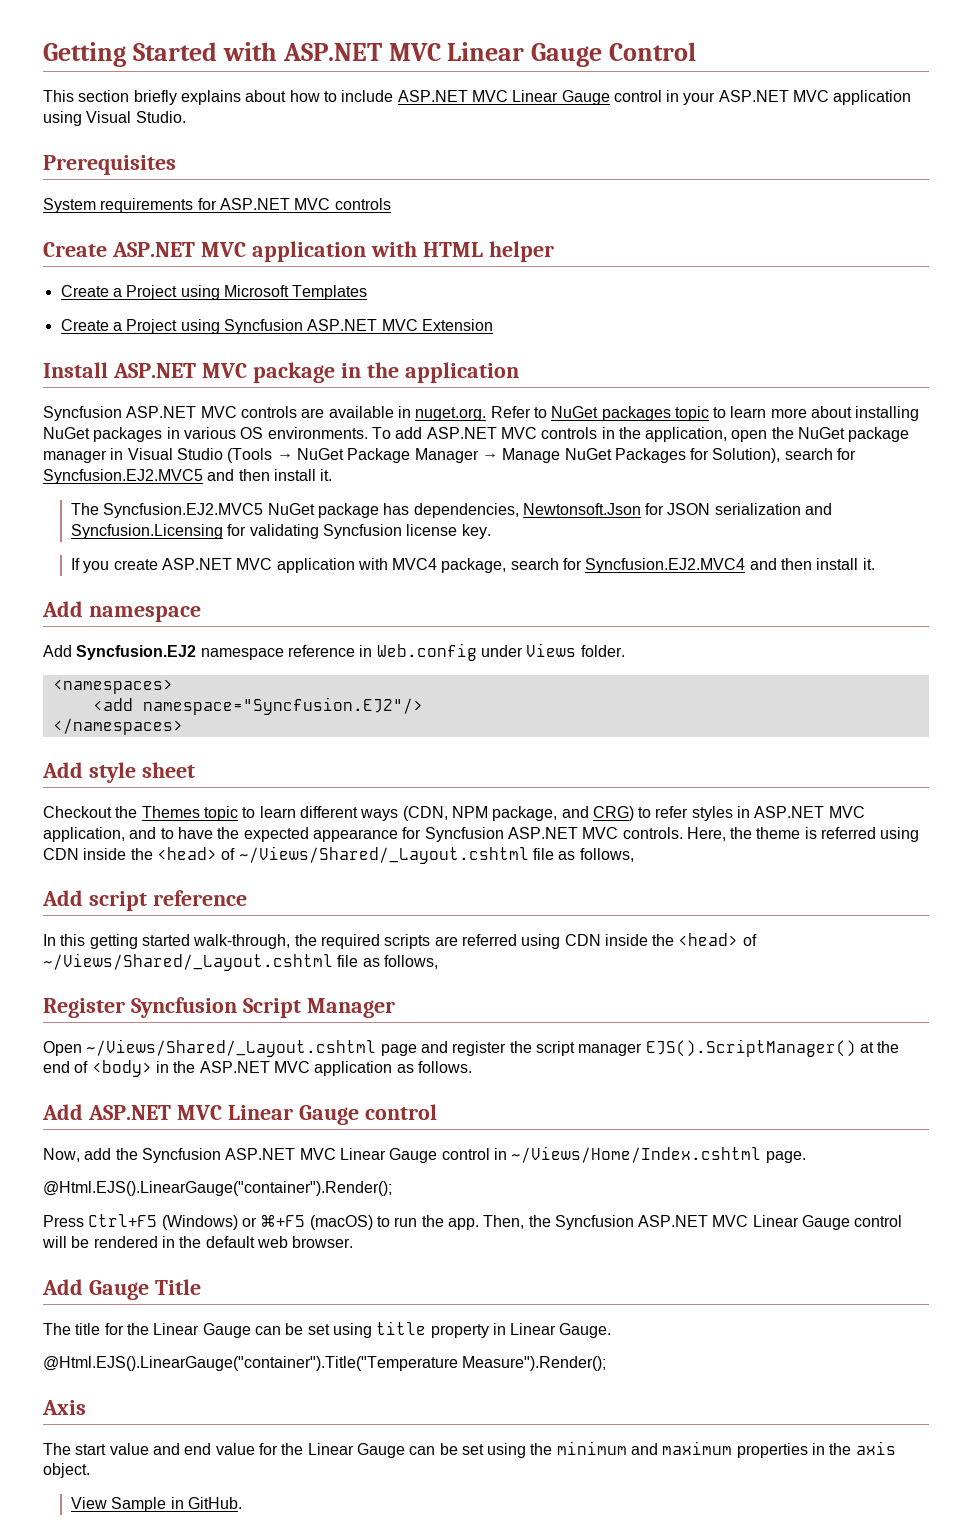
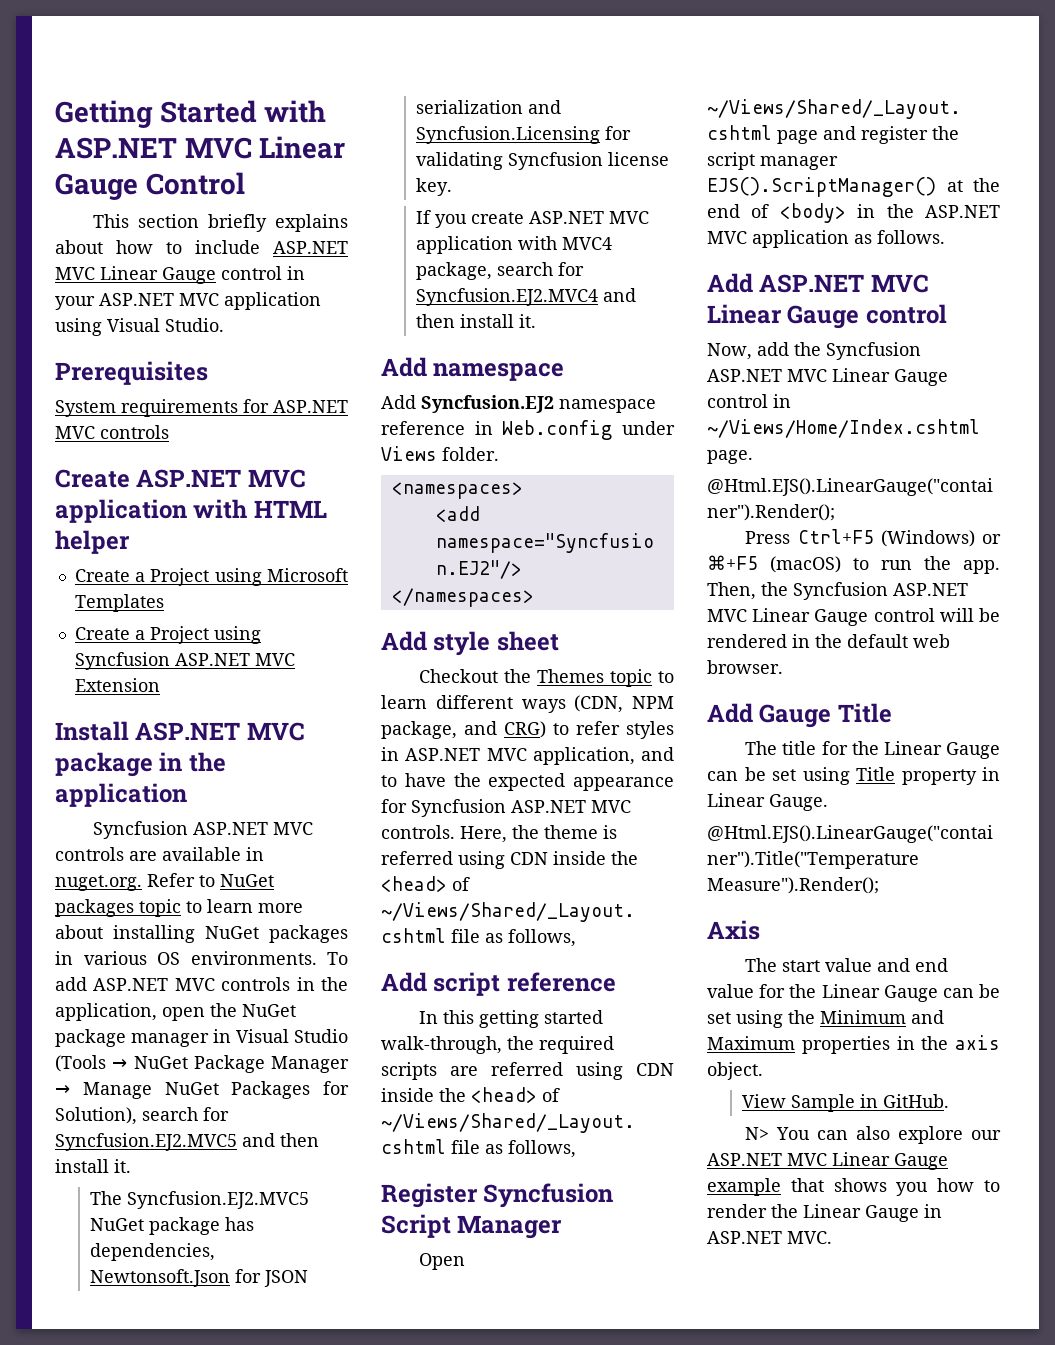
[376,1321,427,1335] title -> [856,767,895,781] Title
[556,1441,733,1455] minimum and maximum -> [820,1010,944,1024] [707,1036,795,1050] Minimum and Maximum
(242, 1503) none -> [745,1126,1001,1144] [707,1152,948,1170] [707,1178,1000,1196] [707,1204,942,1222] [707,1231,832,1244] // N> You can also explore our ASP.NET MVC Linear Gauge example that shows you how to render the Linear Gauge in ASP.NET MVC.

